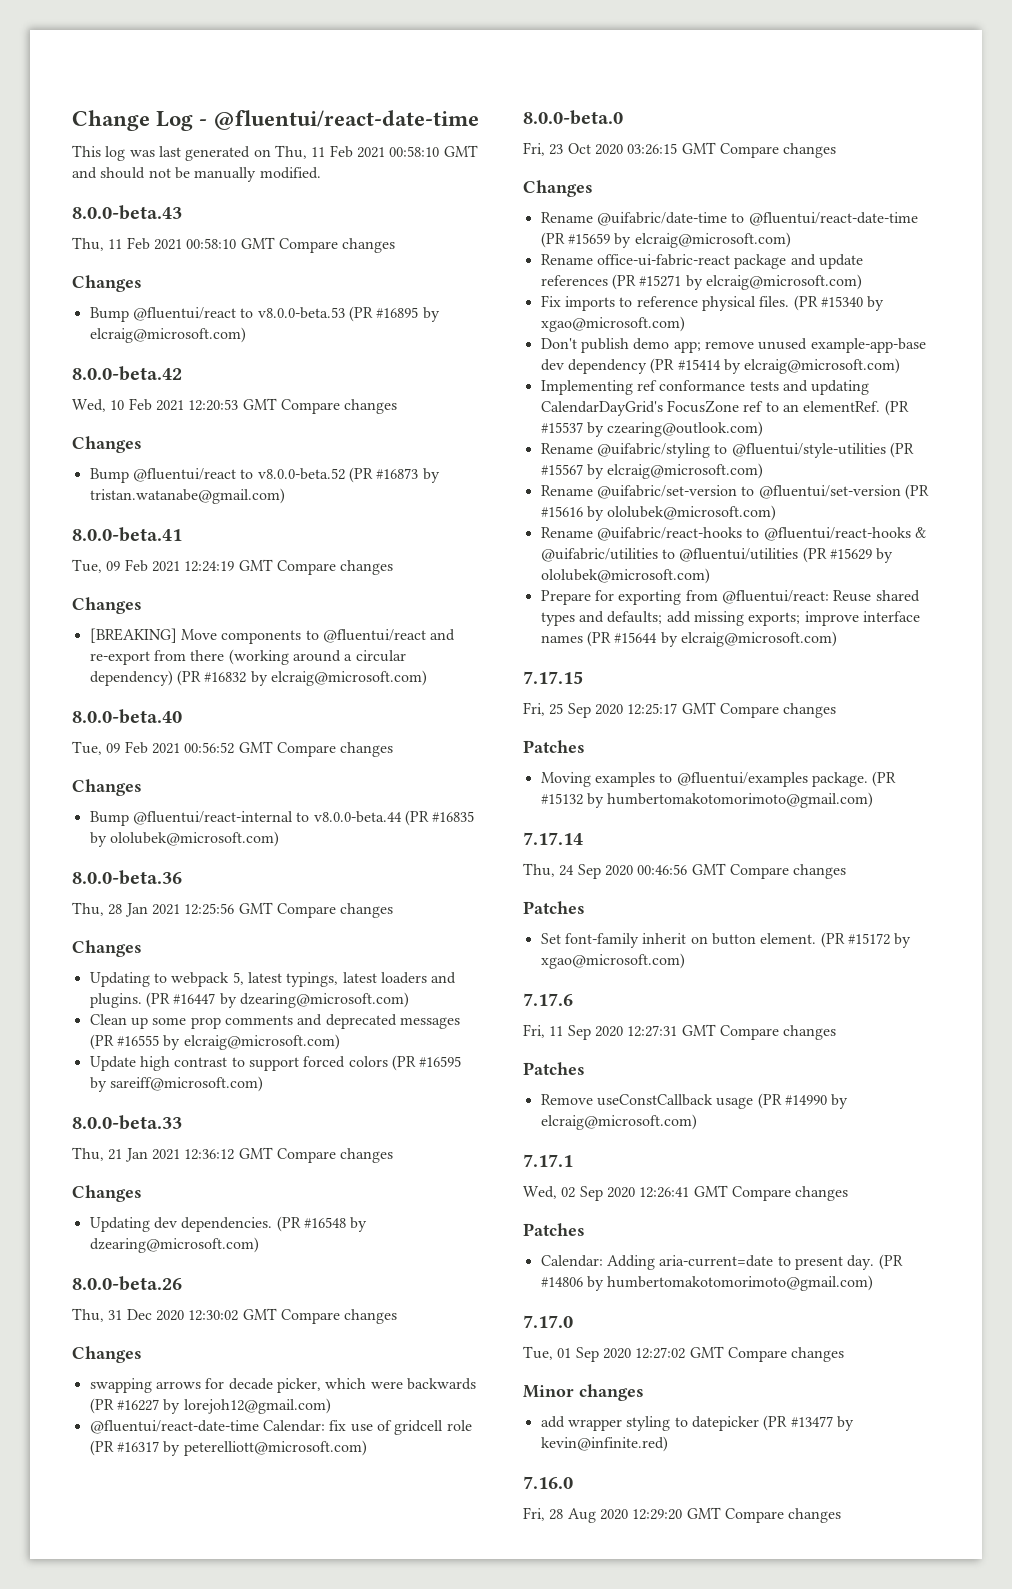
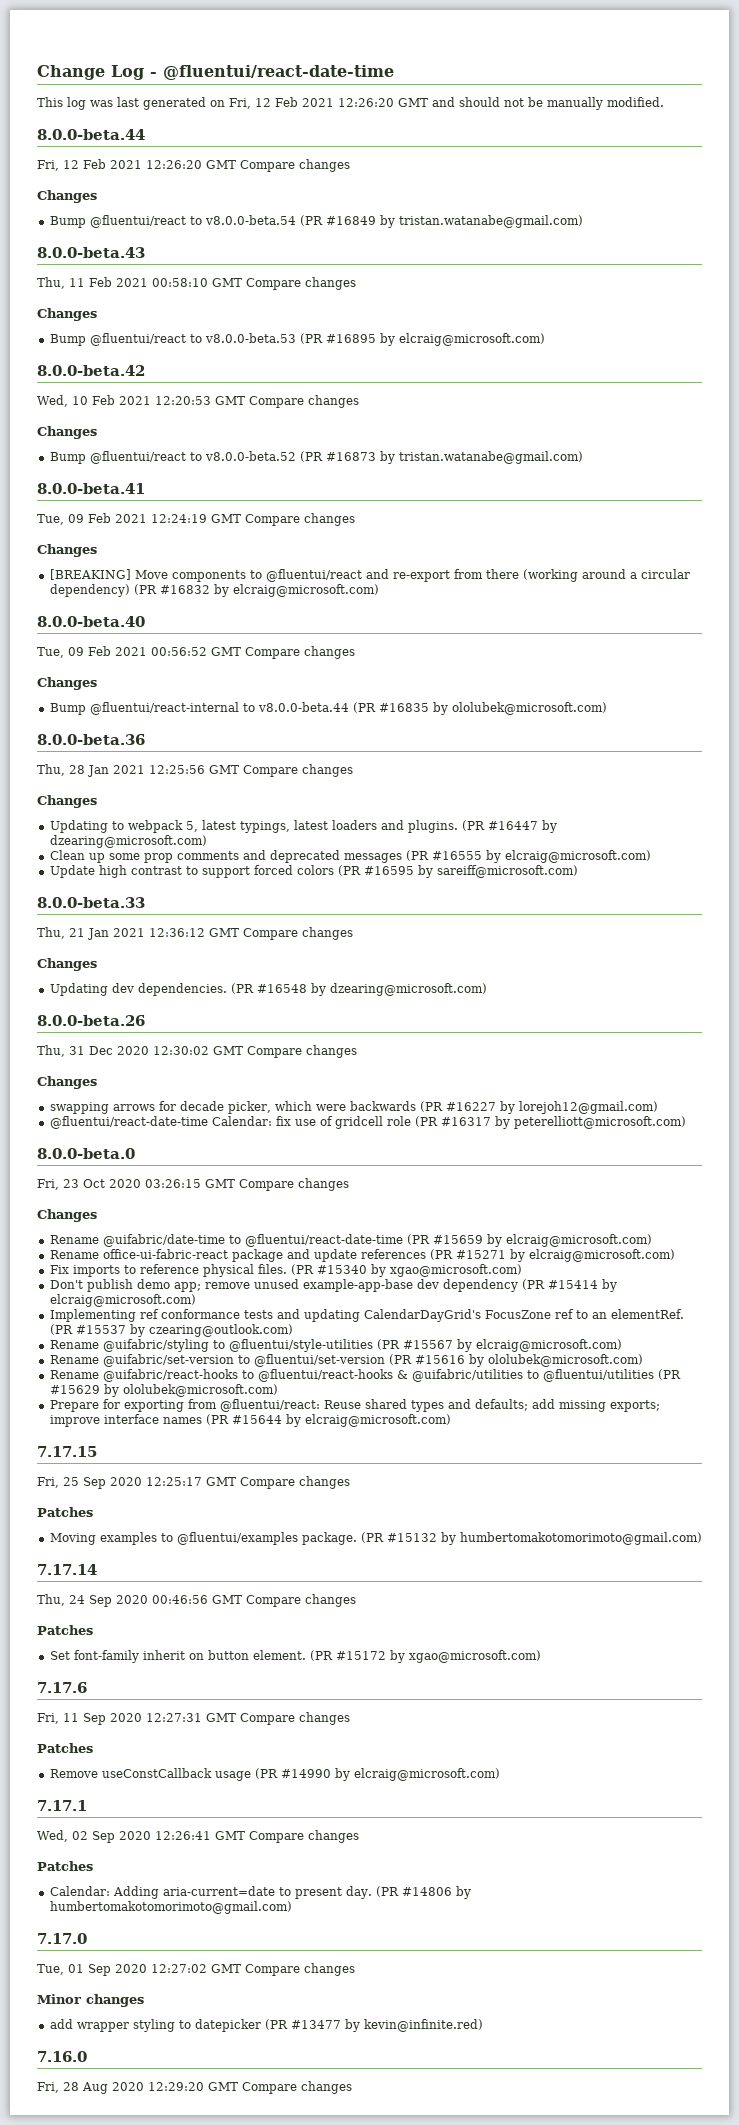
[274,145,440,159] Thu, 11 Feb 2021 00:58:10 -> [229,97,394,109] Fri, 12 Feb 2021 12:26:20
(321, 173) none -> [37,129,145,140] [37,159,350,172] [37,190,97,203] [49,215,583,228] // 8.0.0-beta.44 // Fri, 12 Feb 2021 12:26:20 GMT Compare changes // Changes // Bump @fluentui/react to v8.0.0-beta.54 (PR #16849 by tristan.watanabe@gmail.com)

